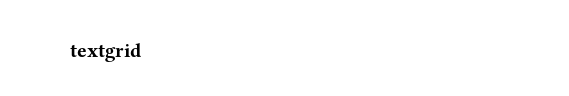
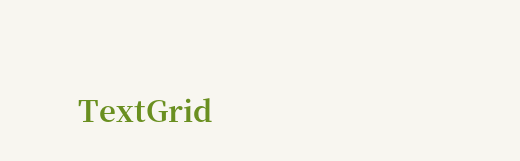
[70,43,141,62] textgrid -> [78,98,212,122] TextGrid

